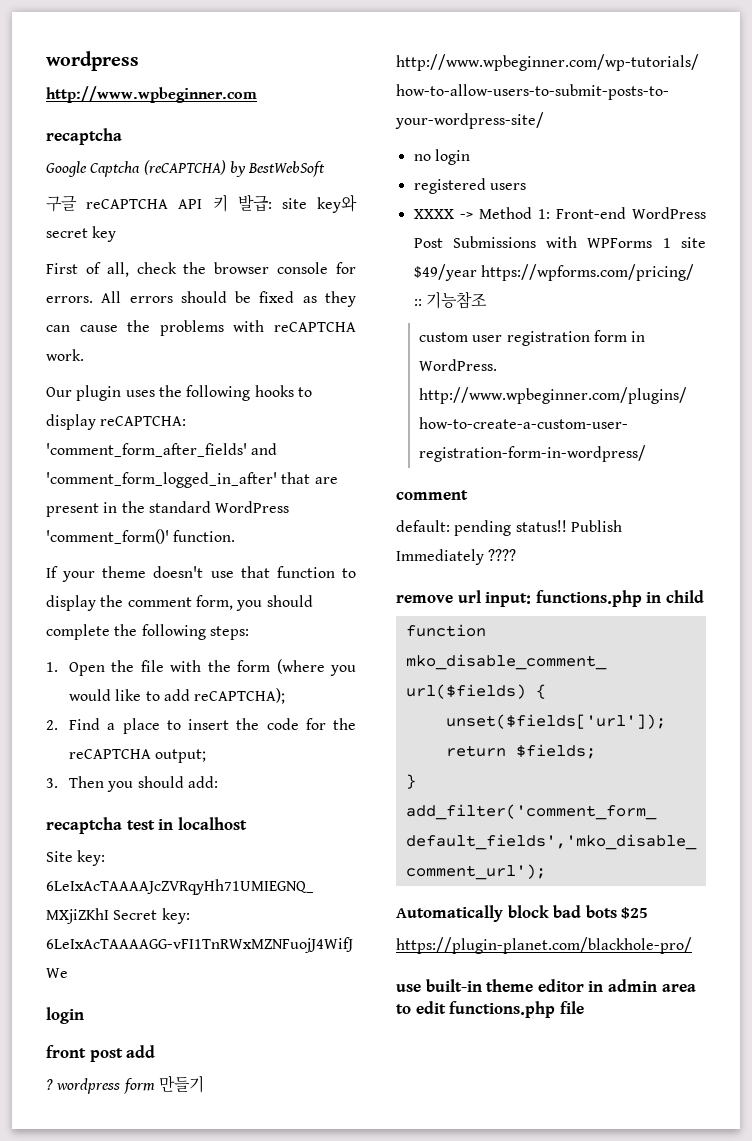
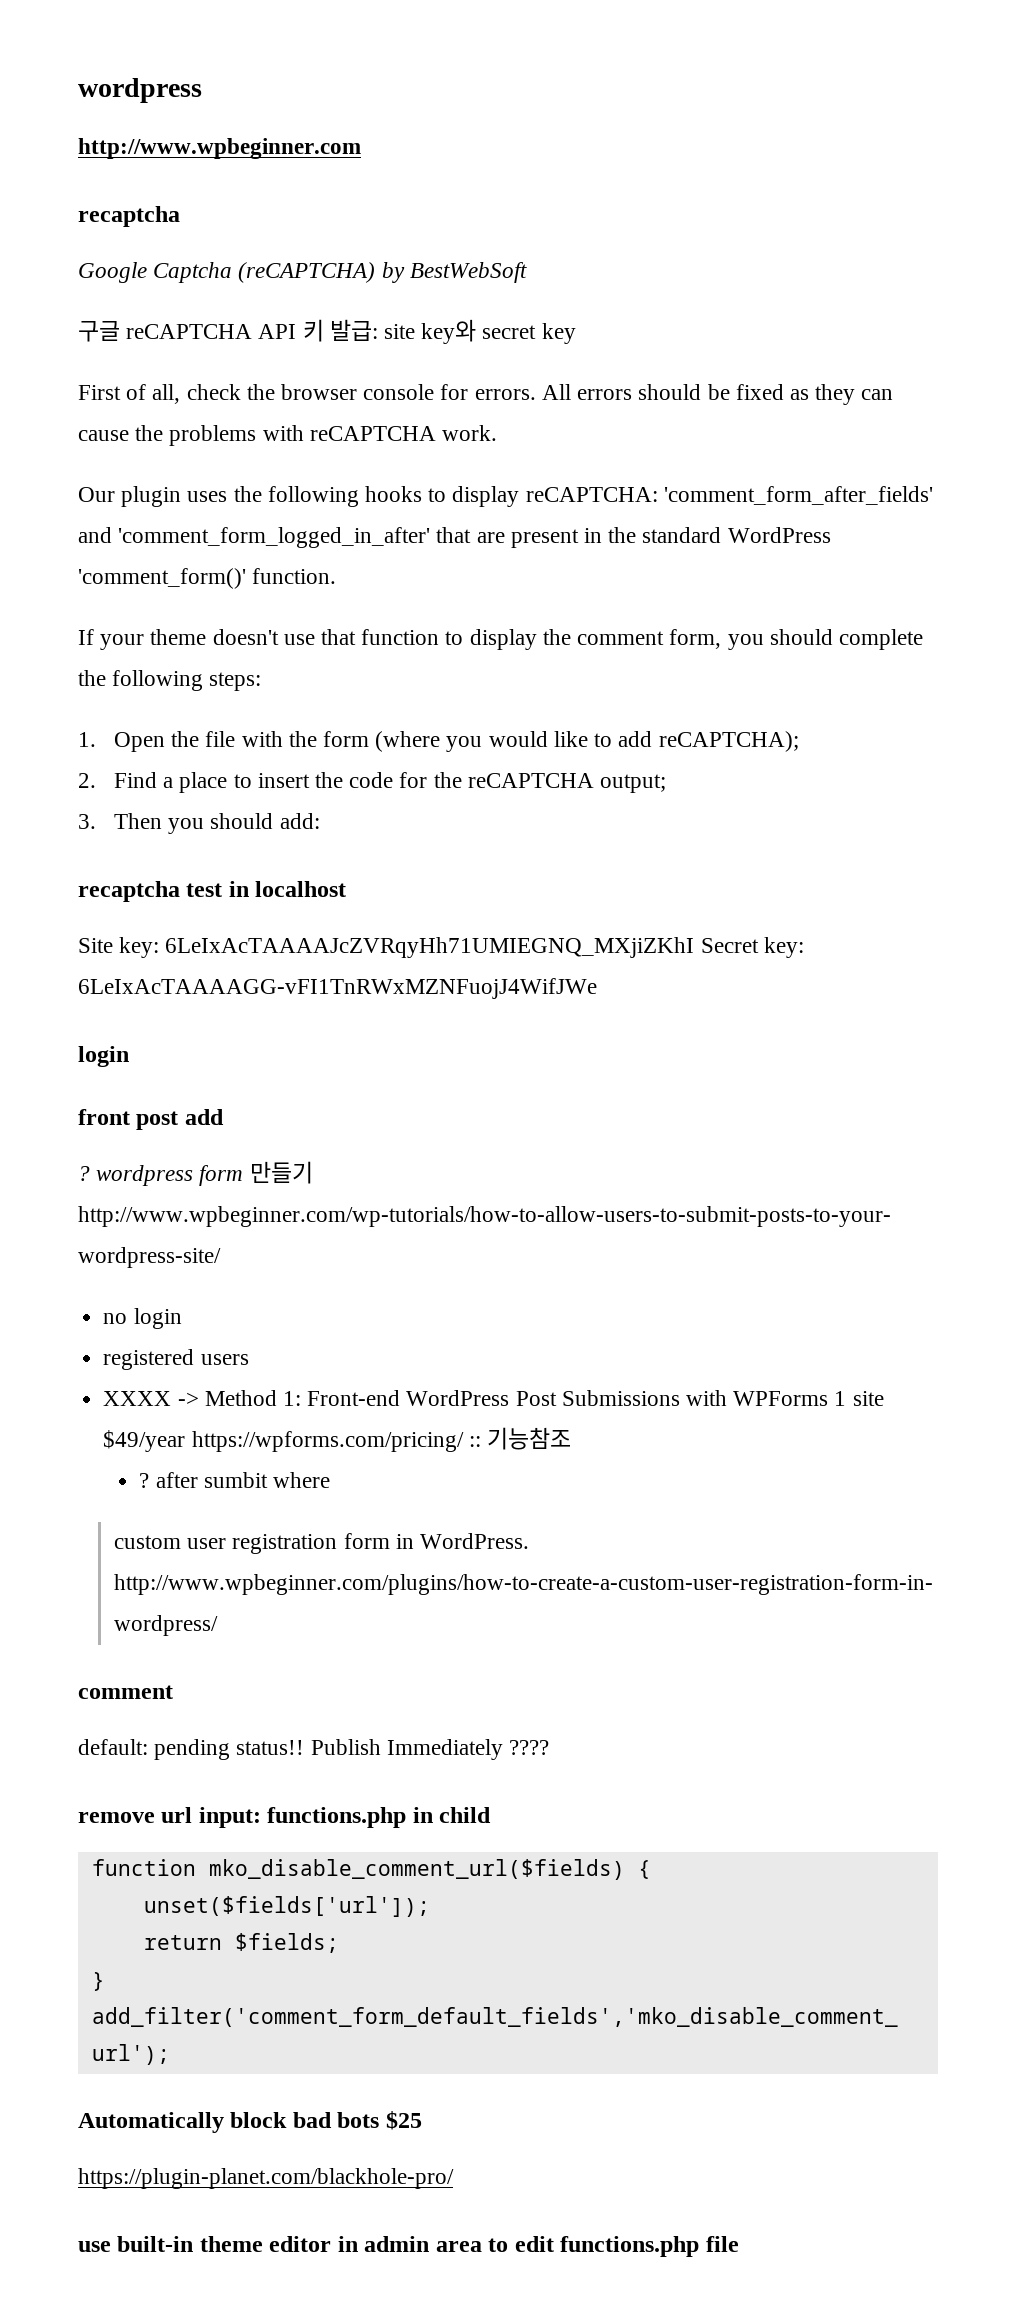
(487, 300) none -> [139,1472,330,1488] // ? after sumbit where

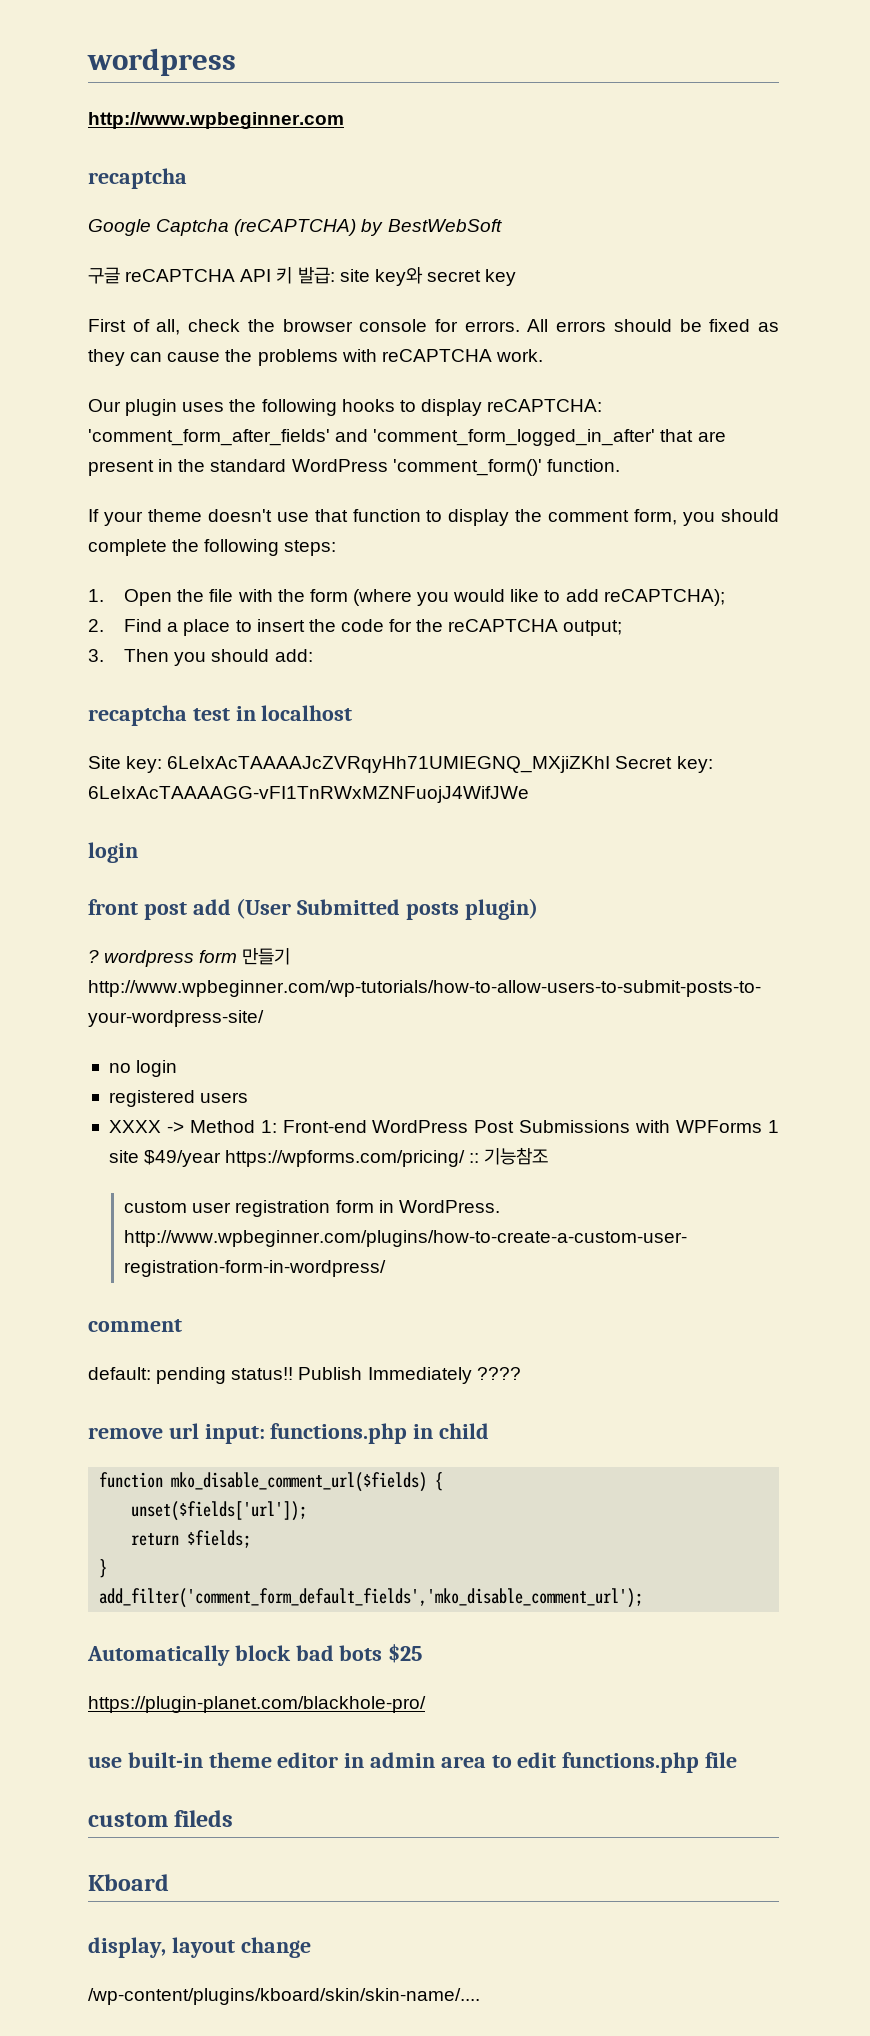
(224, 1117) none -> [236,898,538,920] (User Submitted posts plugin)
[139,1472,330,1488] // ? after sumbit where -> (549, 1156) none
(739, 2244) none -> [88,1810,234,1827] [88,1874,169,1891] [88,1937,311,1958] [88,1988,480,2005] // custom fileds // Kboard // display, layout change // /wp-content/plugins/kboard/skin/skin-name/....

